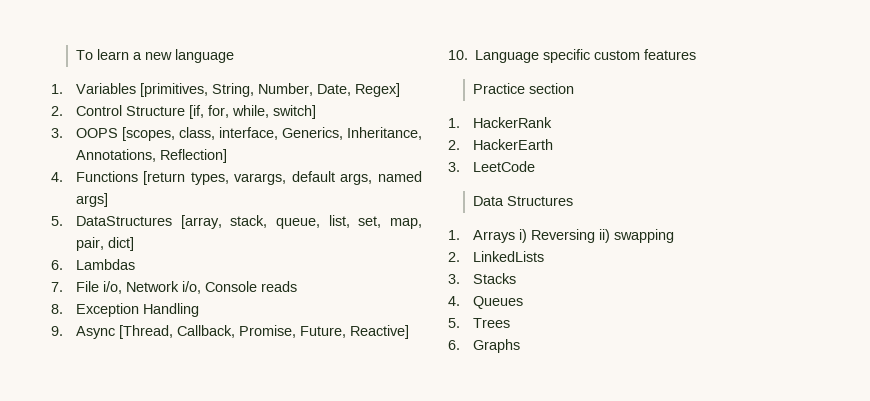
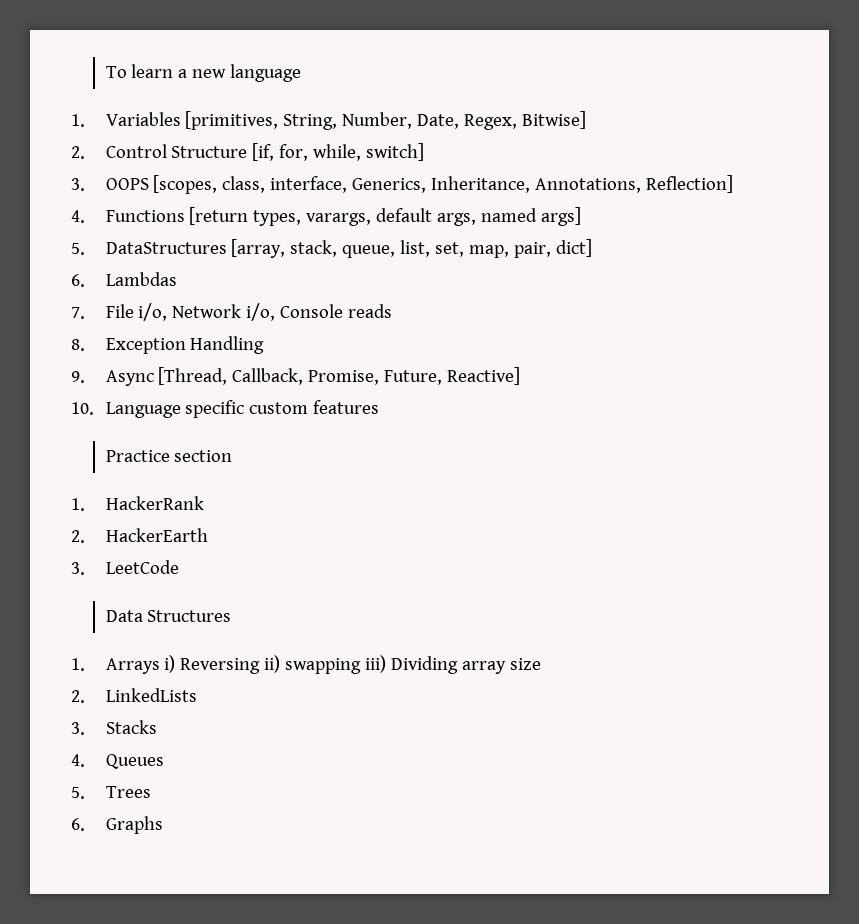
[354,83,400,97] Regex] -> [464,111,587,130] Regex, Bitwise]
(674, 236) none -> [365,655,542,674] iii) Dividing array size

